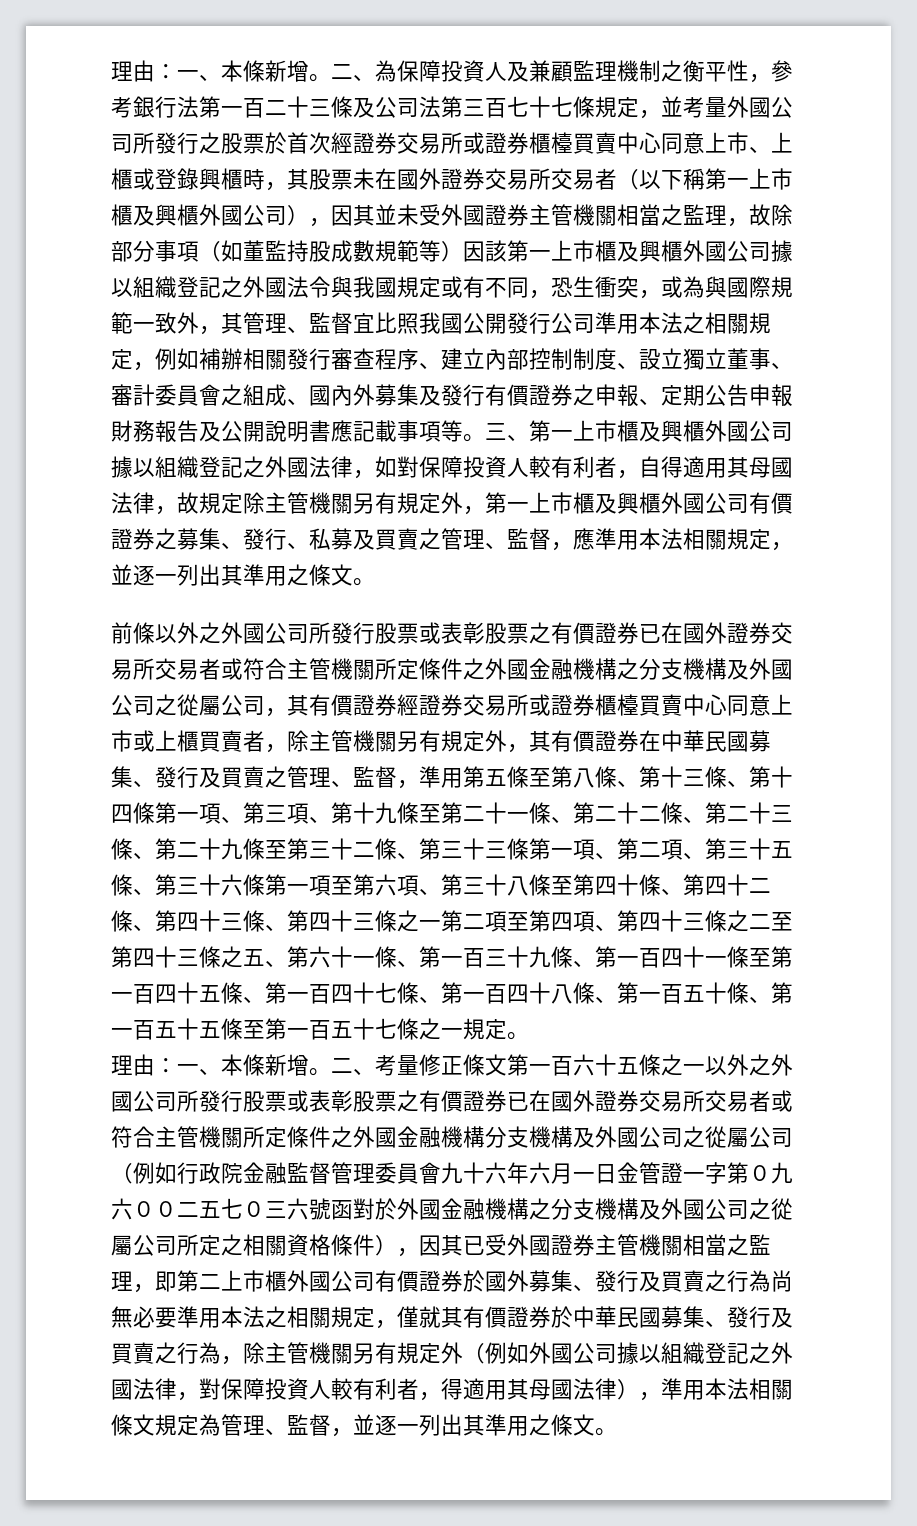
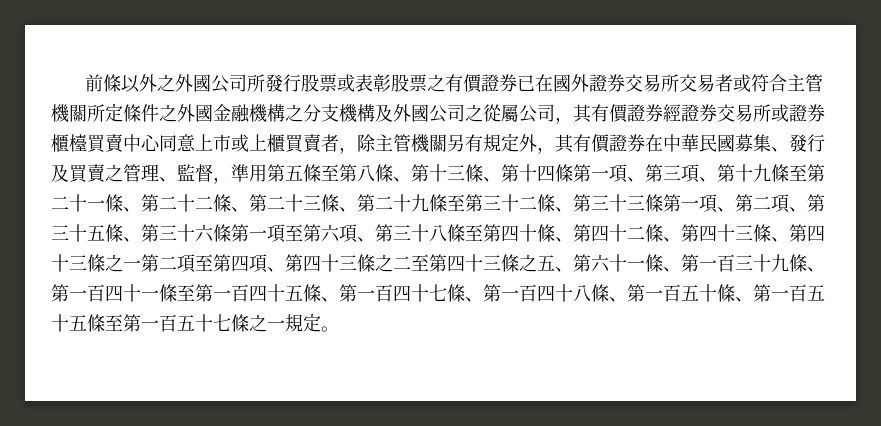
[111,60,793,83] [111,96,793,119] [111,132,793,154] [111,168,793,191] [111,204,793,227] [111,240,793,262] [111,276,793,299] [111,312,771,335] [111,348,793,371] [111,384,793,407] [111,420,793,443] [111,456,793,479] [111,492,793,515] [111,528,793,551] [111,564,375,586] 理由：一、本條新增。二、為保障投資人及兼顧監理機制之衡平性，參考銀行法第一百二十三條及公司法第三百七十七條規定，並考量外國公司所發行之股票於首次經證券交易所或證券櫃檯買賣中心同意上市、上櫃或登錄興櫃時，其股票未在國外證券交易所交易者（以下稱第一上市櫃及興櫃外國公司），因其並未受外國證券主管機關相當之監理，故除部分事項（如董監持股成數規範等）因該第一上市櫃及興櫃外國公司據以組織登記之外國法令與我國規定或有不同，恐生衝突，或為與國際規範一致外，其管理、監督宜比照我國公開發行公司準用本法之相關規定，例如補辦相關發行審查程序、建立內部控制制度、設立獨立董事、審計委員會之組成、國內外募集及發行有價證券之申報、定期公告申報財務報告及公開說明書應記載事項等。三、第一上市櫃及興櫃外國公司據以組織登記之外國法律，如對保障投資人較有利者，自得適用其母國法律，故規定除主管機關另有規定外，第一上市櫃及興櫃外國公司有價證券之募集、發行、私募及買賣之管理、監督，應準用本法相關規定，並逐一列出其準用之條文。 // -> (85, 83) none
[111,1054,793,1076] [111,1090,793,1112] [111,1126,793,1148] [111,1162,793,1184] [111,1198,793,1220] [111,1234,771,1257] [111,1270,793,1293] [111,1306,793,1329] [111,1342,793,1365] [111,1378,793,1401] [111,1414,617,1437] // 理由：一、本條新增。二、考量修正條文第一百六十五條之一以外之外國公司所發行股票或表彰股票之有價證券已在國外證券交易所交易者或符合主管機關所定條件之外國金融機構分支機構及外國公司之從屬公司（例如行政院金融監督管理委員會九十六年六月一日金管證一字第０九六００二五七０三六號函對於外國金融機構之分支機構及外國公司之從屬公司所定之相關資格條件），因其已受外國證券主管機關相當之監理，即第二上市櫃外國公司有價證券於國外募集、發行及買賣之行為尚無必要準用本法之相關規定，僅就其有價證券於中華民國募集、發行及買賣之行為，除主管機關另有規定外（例如外國公司據以組織登記之外國法律，對保障投資人較有利者，得適用其母國法律），準用本法相關條文規定為管理、監督，並逐一列出其準用之條文。 -> (339, 329) none

